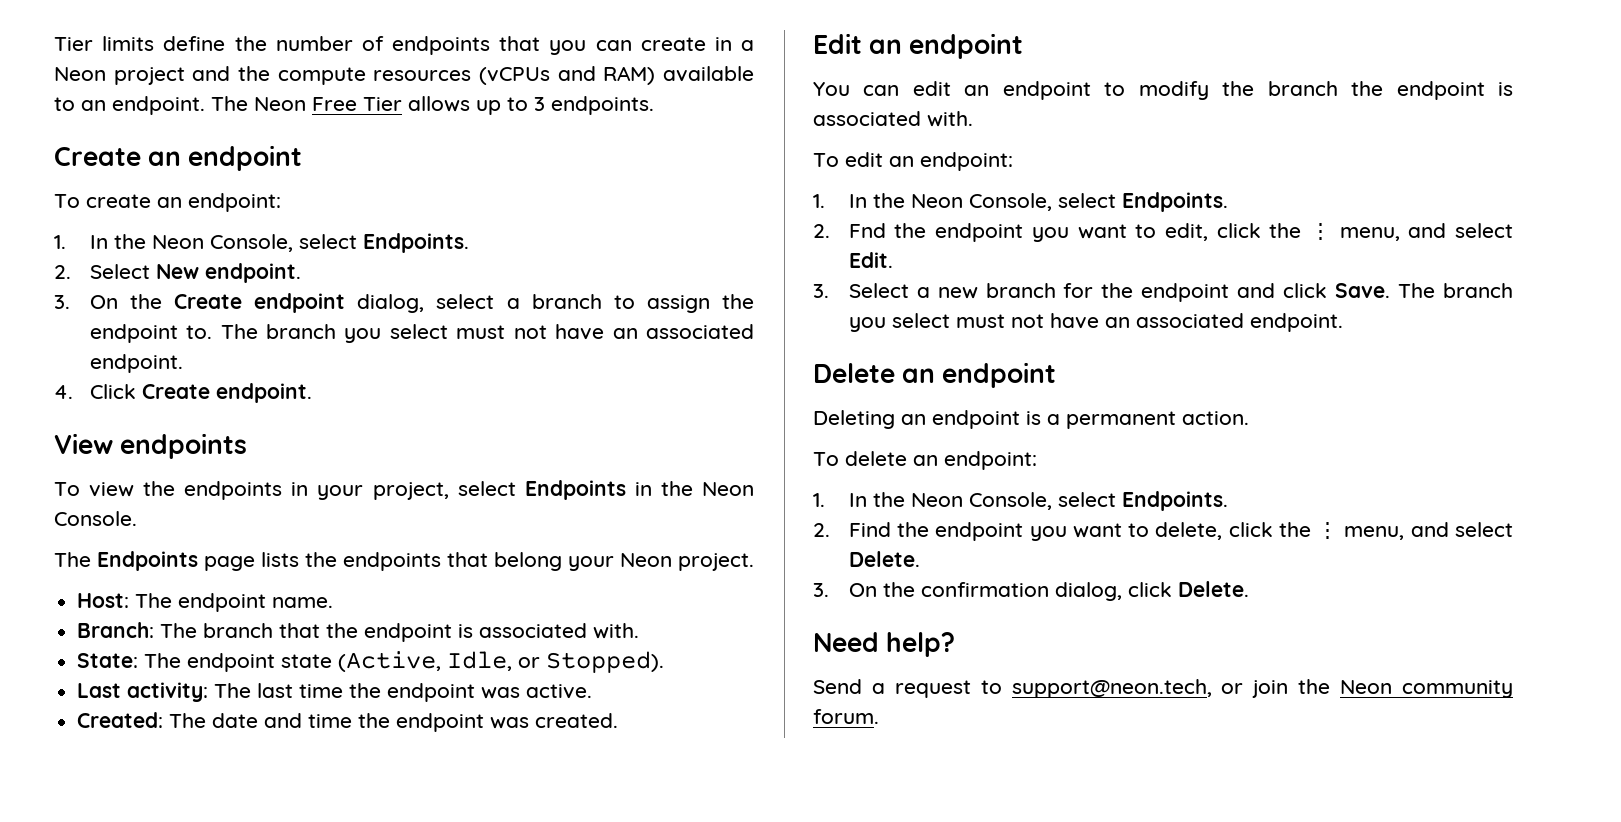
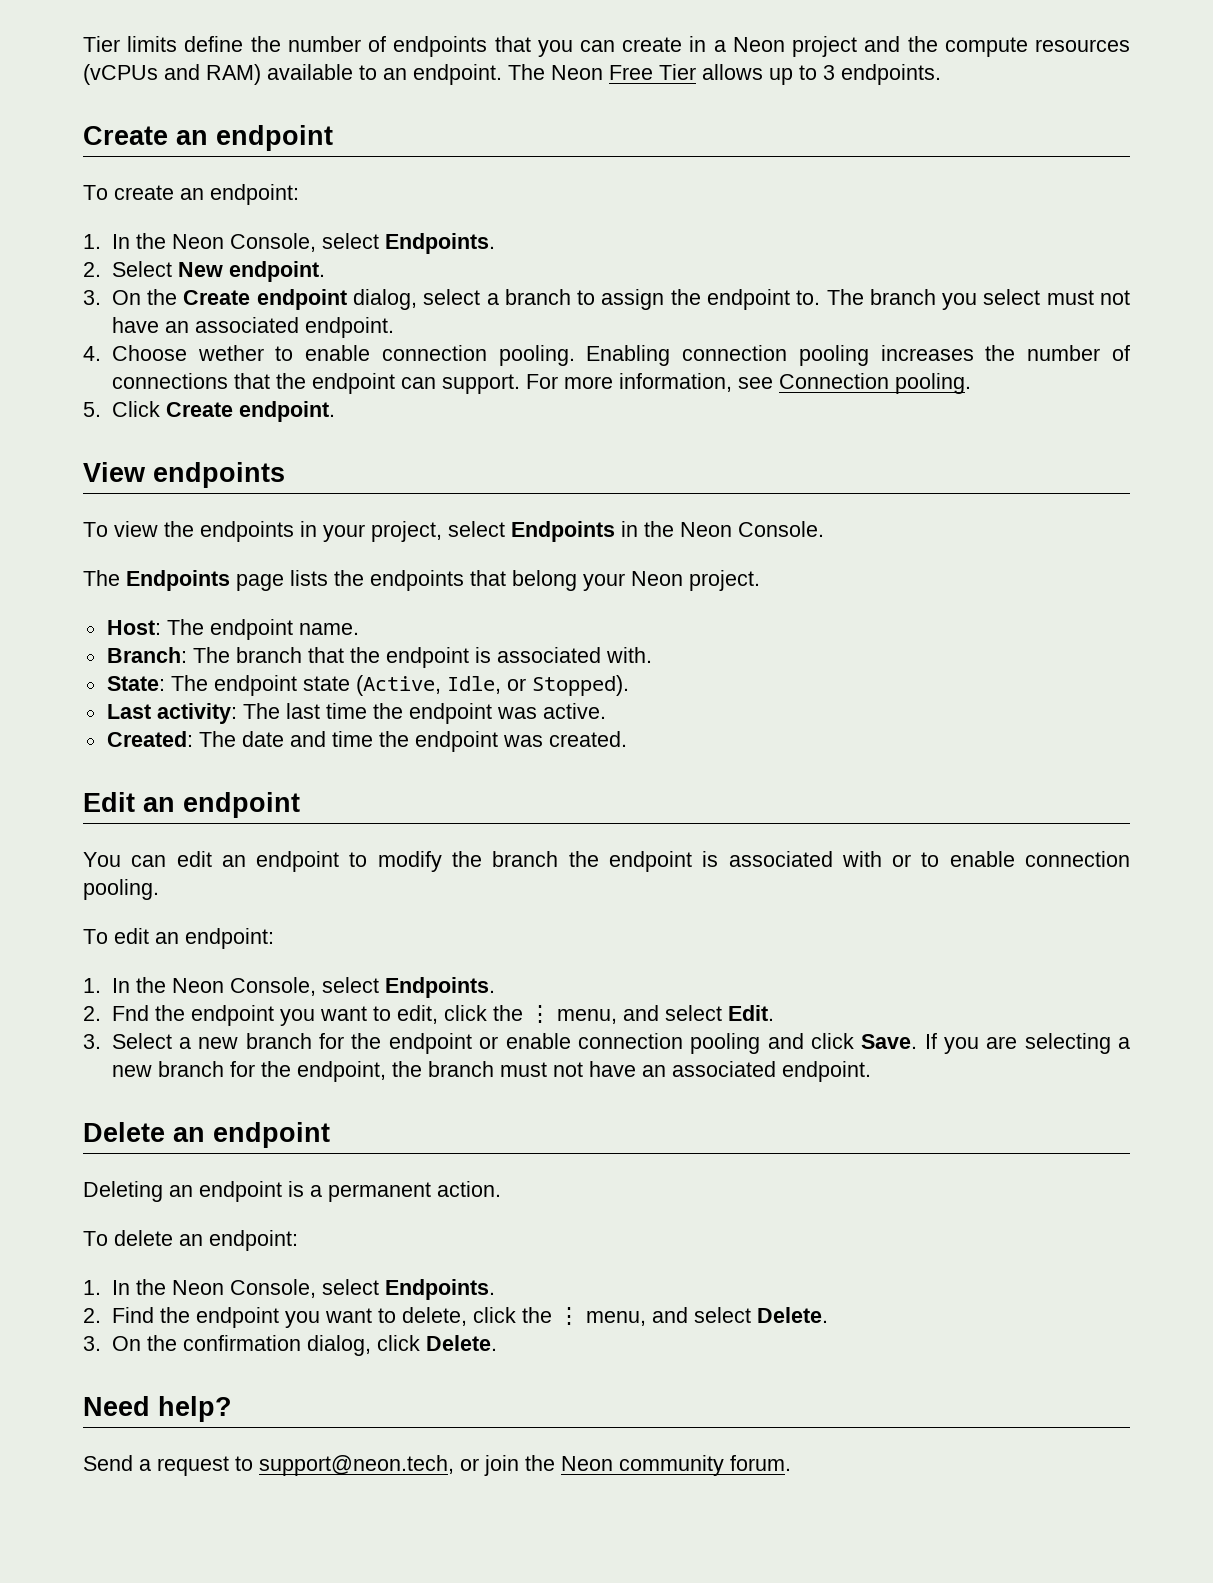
(73, 392) none -> [111,345,1131,366] [111,373,971,394] [83,402,101,417] Choose wether to enable connection pooling. Enabling connection pooling increases the number of connections that the endpoint can support. For more information, see Connection pooling. // 5.
[927,111,973,127] with. -> [841,851,1130,867] [83,879,159,900] with or to enable connection pooling.
[1237,283,1513,298] [848,313,950,332] and click Save. The branch you select -> [479,1033,1130,1054] [111,1061,494,1082] or enable connection pooling and click Save. If you are selecting a new branch for the endpoint, the branch

